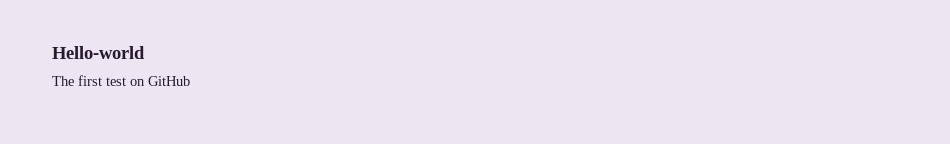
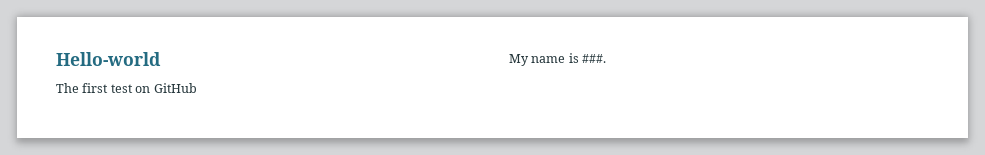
(190, 81) none -> [509,53,607,66] // My name is ###.

